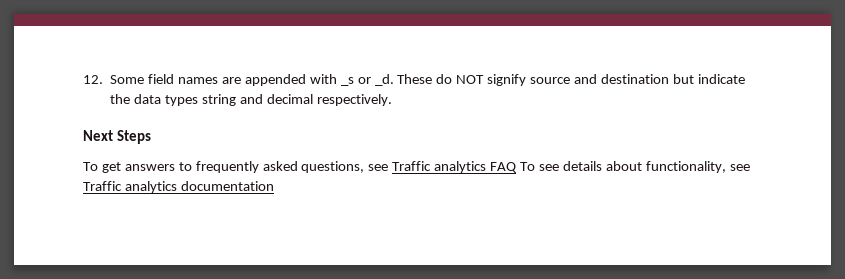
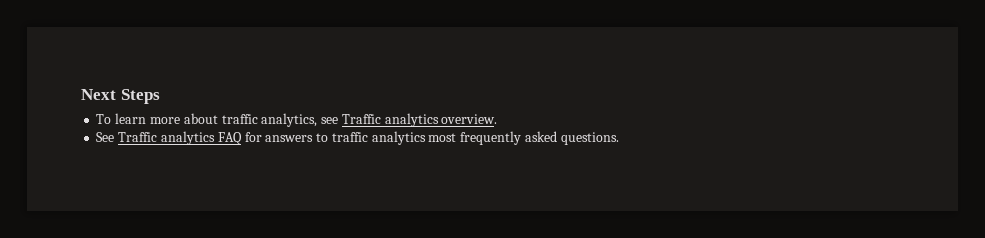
[83,74,745,86] [110,94,392,106] [83,130,152,144] [83,161,750,173] [83,181,274,193] 12. Some field names are appended with _s or _d. These do NOT signify source and destination but indicate the data types string and decimal respectively. // Next Steps // To get answers to frequently asked questions, see Traffic analytics FAQ To see details about functionality, see Traffic analytics documentation -> [81,89,160,104] [96,113,498,127] [96,131,619,145] Next Steps // To learn more about traffic analytics, see Traffic analytics overview. // See Traffic analytics FAQ for answers to traffic analytics most frequently asked questions.

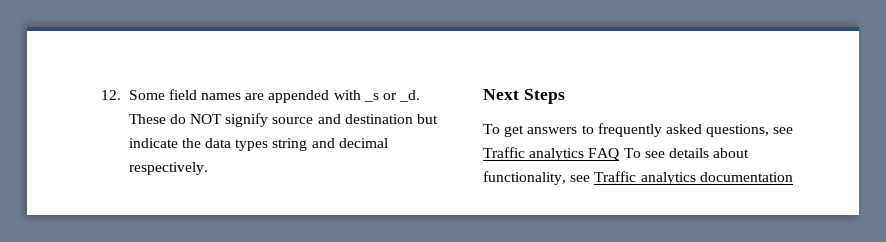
[81,89,160,104] [96,113,498,127] [96,131,619,145] Next Steps // To learn more about traffic analytics, see Traffic analytics overview. // See Traffic analytics FAQ for answers to traffic analytics most frequently asked questions. -> [101,89,421,103] [128,113,439,127] [128,138,388,151] [128,162,208,175] [483,89,565,104] [483,123,794,137] [483,147,750,161] [483,171,793,185] 12. Some field names are appended with _s or _d. These do NOT signify source and destination but indicate the data types string and decimal respectively. // Next Steps // To get answers to frequently asked questions, see Traffic analytics FAQ To see details about functionality, see Traffic analytics documentation

